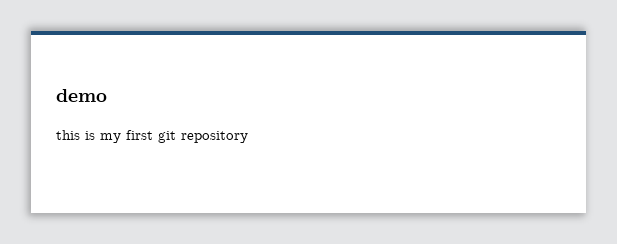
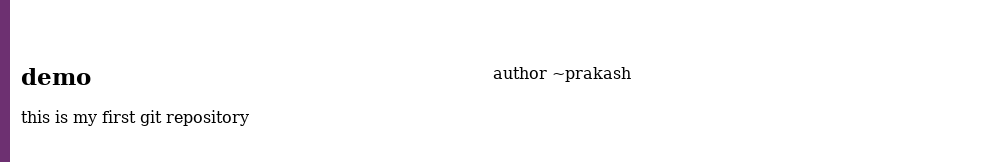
(248, 137) none -> [493,67,631,82] // author ~prakash

